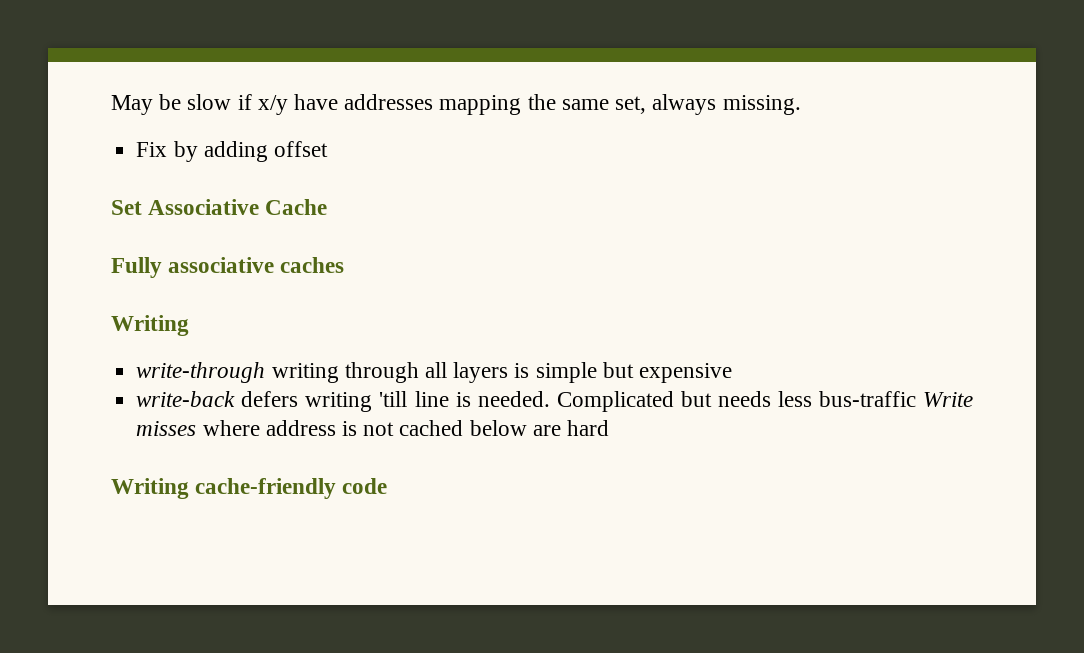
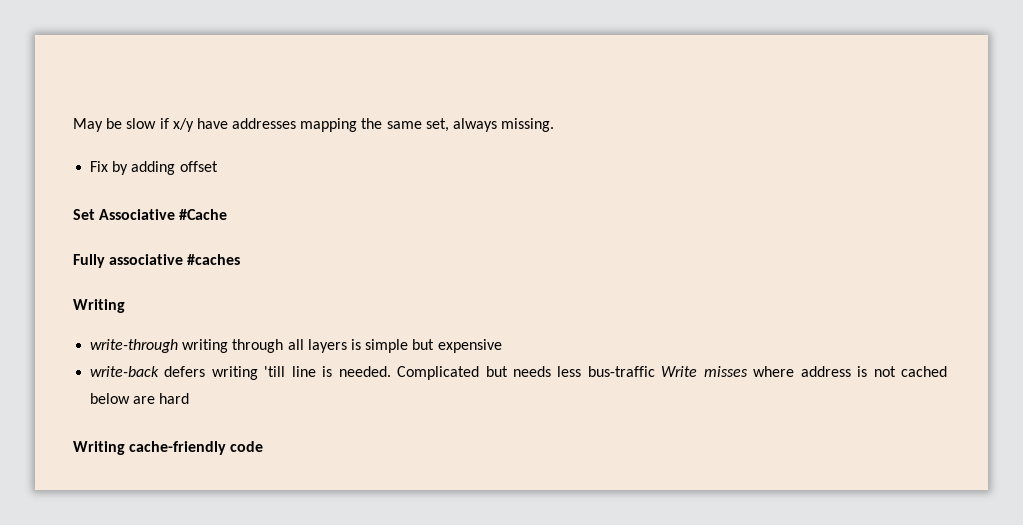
[265,199,328,215] Cache -> [179,209,228,220] #Cache
[280,257,345,273] caches -> [187,254,241,265] #caches

